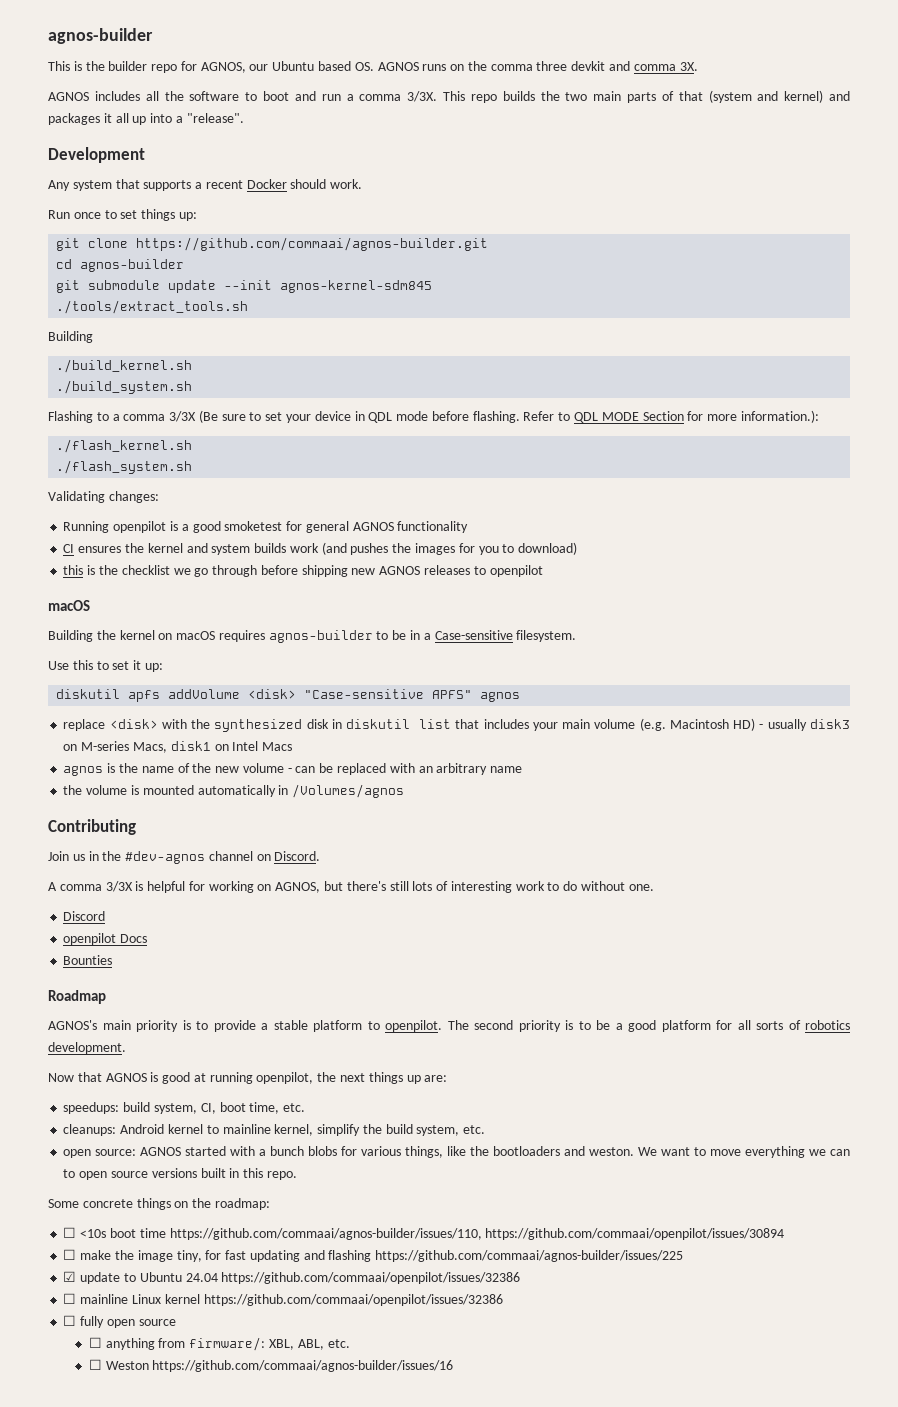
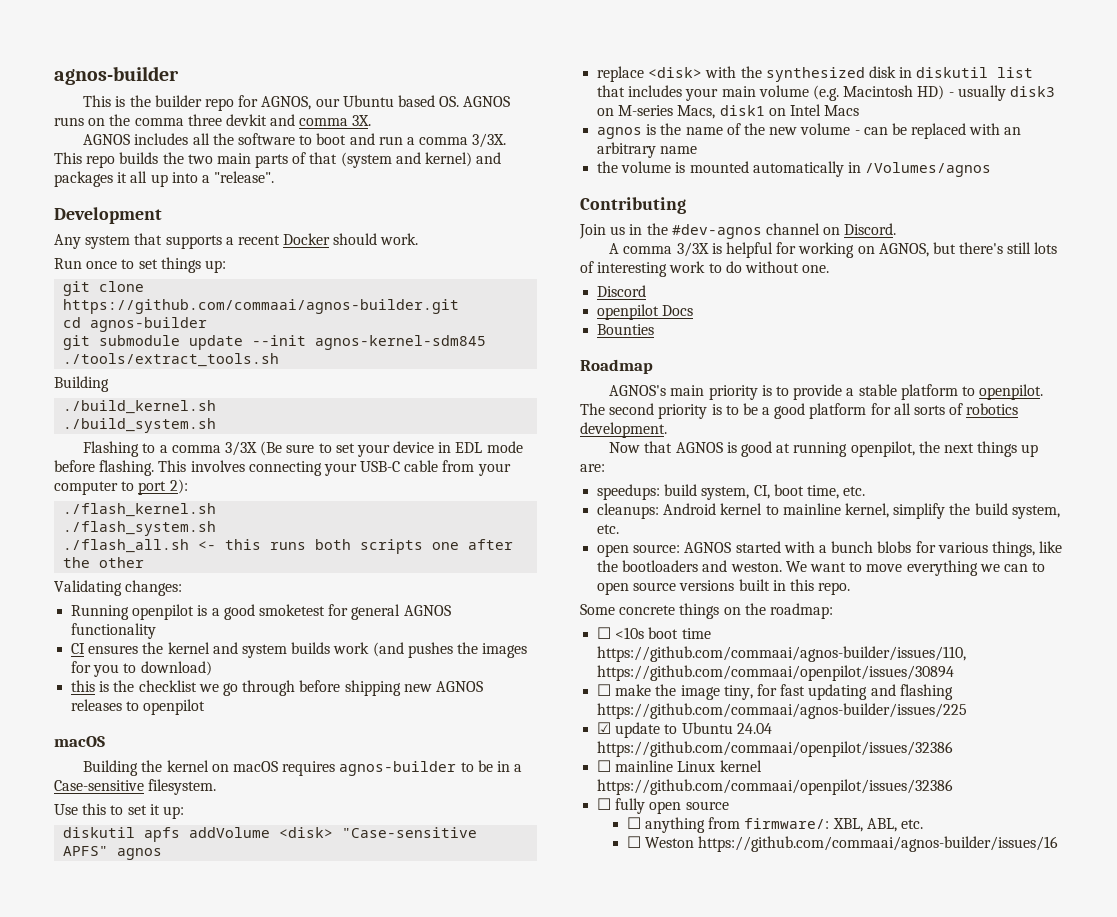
[368,412,393,423] QDL -> [455,442,483,453] EDL
[523,410,819,423] [56,439,193,453] [56,460,193,474] Refer to QDL MODE Section for more information.): // ./flash_kernel.sh // ./flash_system.sh -> [158,460,511,476] [54,479,188,495] [63,503,217,517] [63,521,217,536] [63,539,514,554] [63,557,145,568] This involves connecting your USB-C cable from your computer to port 2): // ./flash_kernel.sh // ./flash_system.sh // ./flash_all.sh <- this runs both scripts one after the other

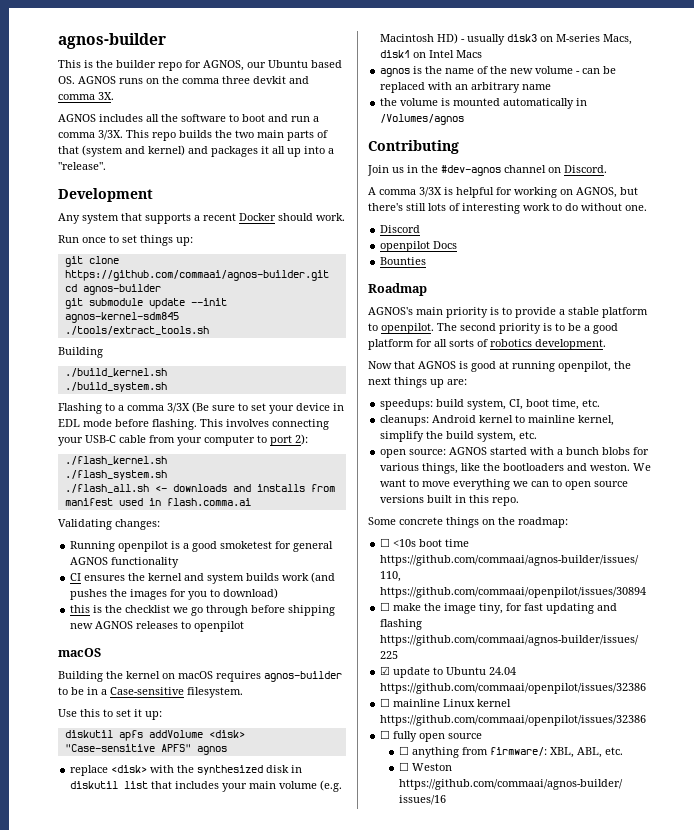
[225,539,514,554] [63,557,145,568] this runs both scripts one after the other -> [172,484,335,492] [64,498,251,506] downloads and installs from manifest used in flash.comma.ai

